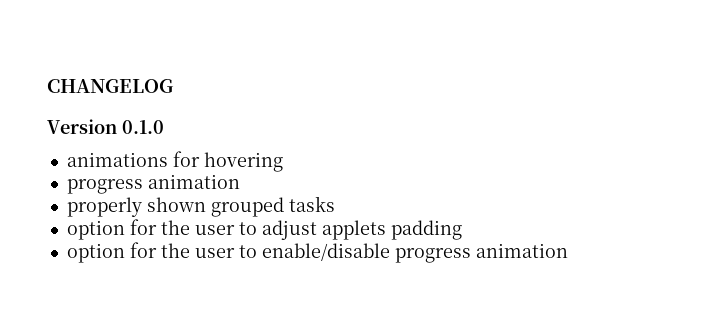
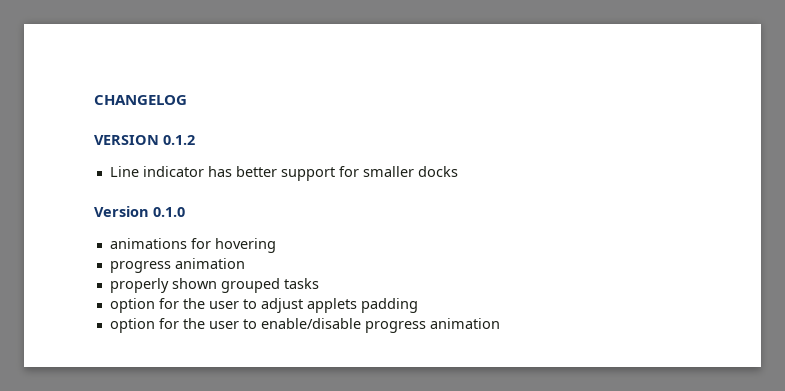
(174, 86) none -> [94,135,195,145] [109,166,458,181] // VERSION 0.1.2 // Line indicator has better support for smaller docks

